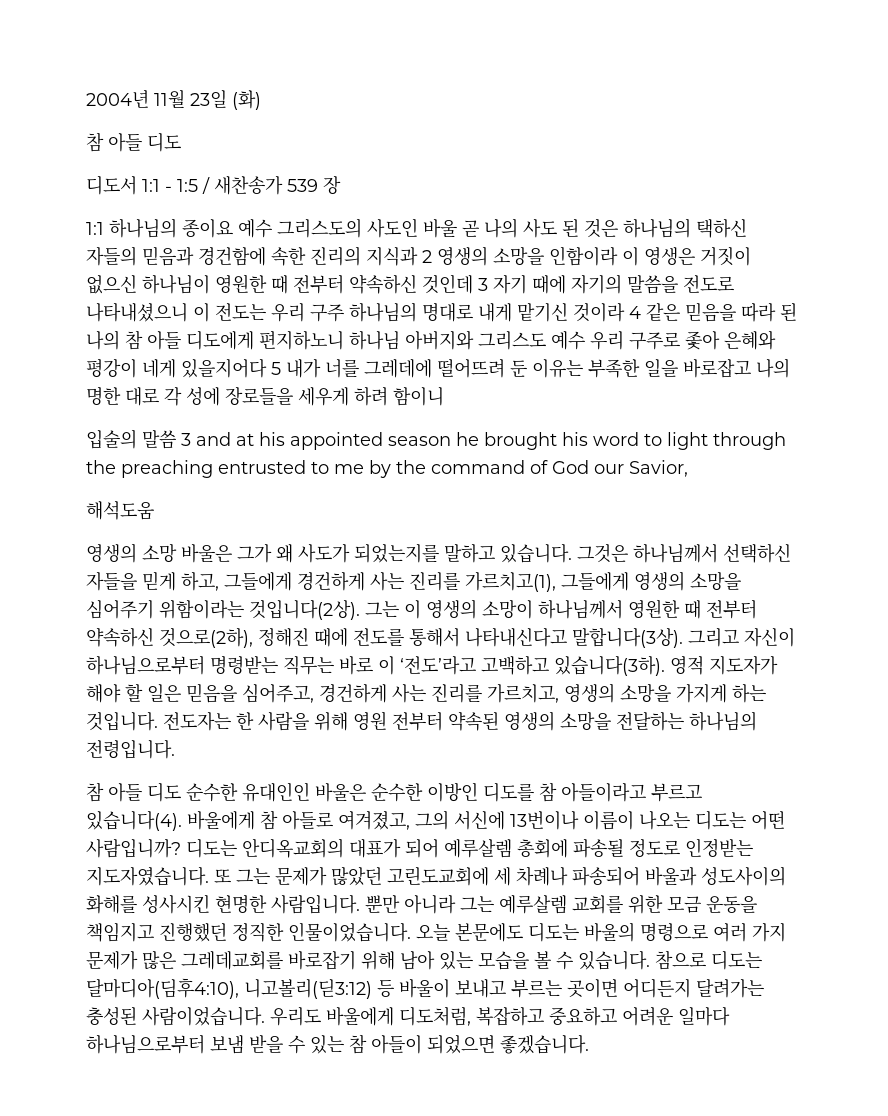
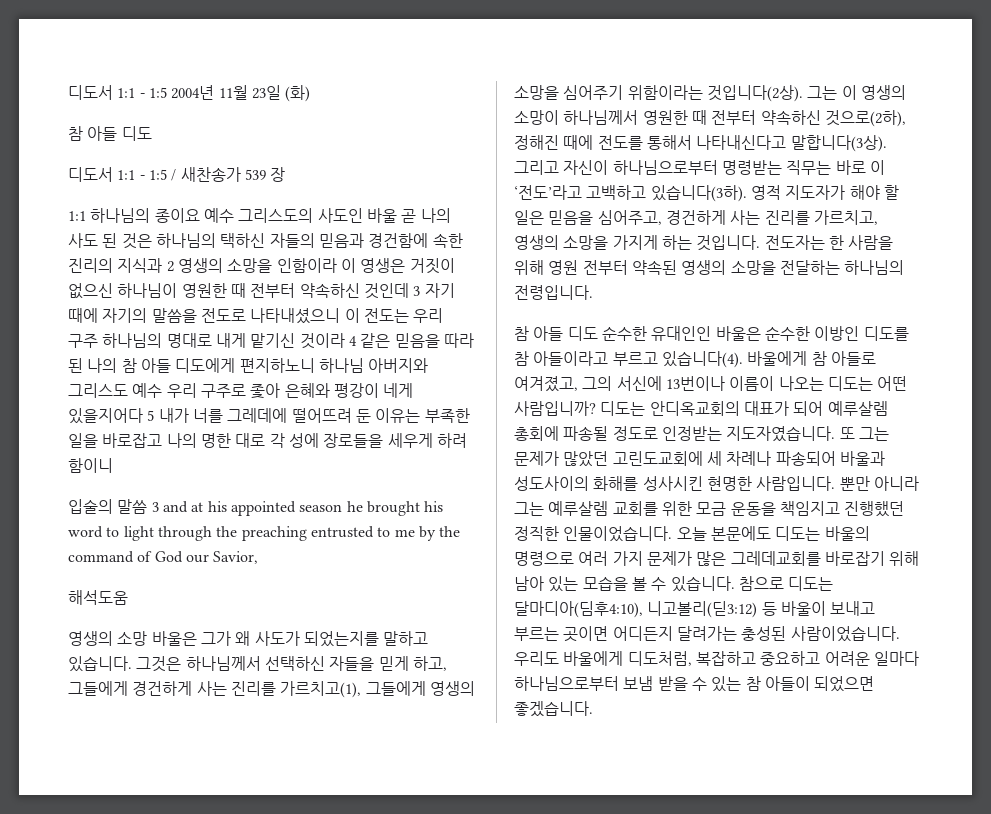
(86, 98) none -> [68,85,167,100] 디도서 1:1 - 1:5

